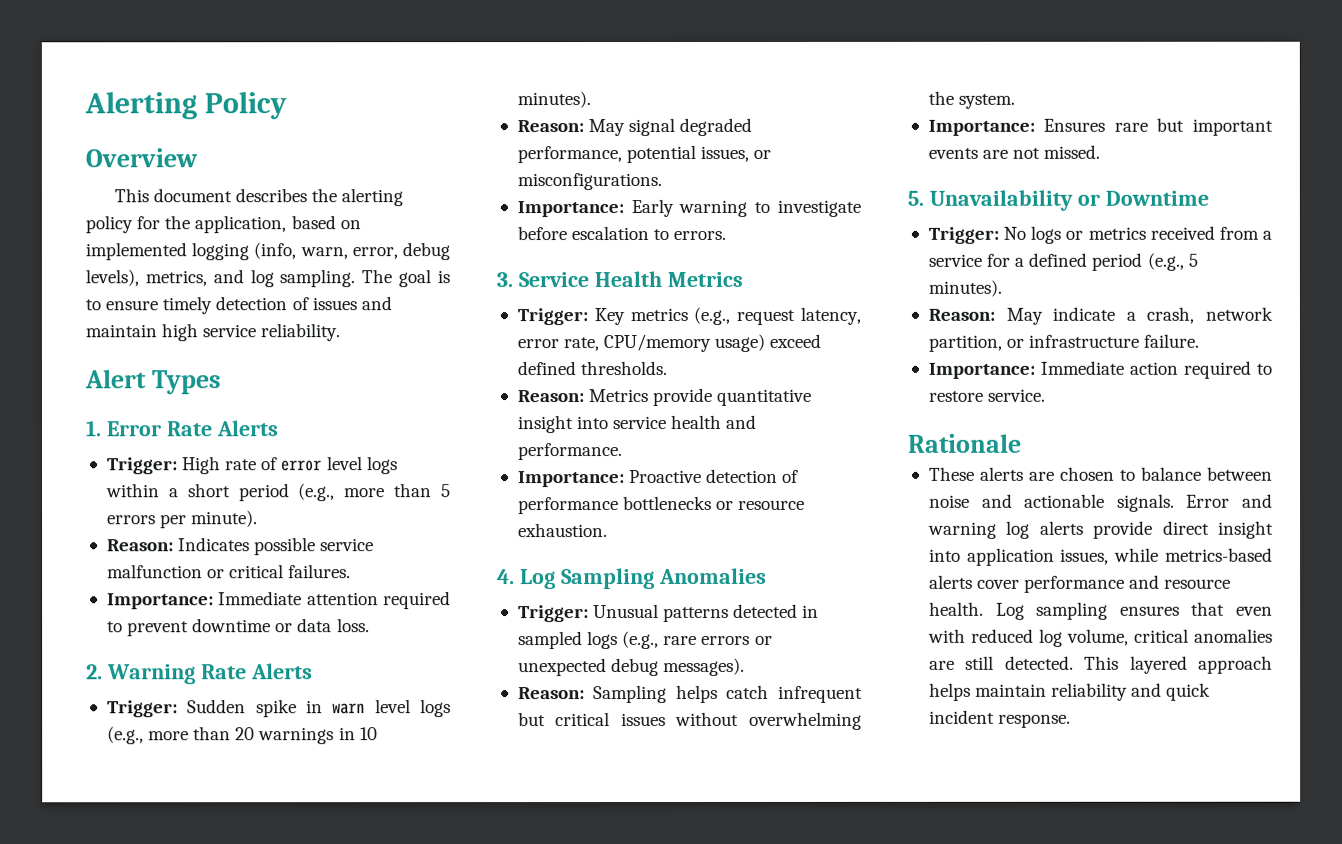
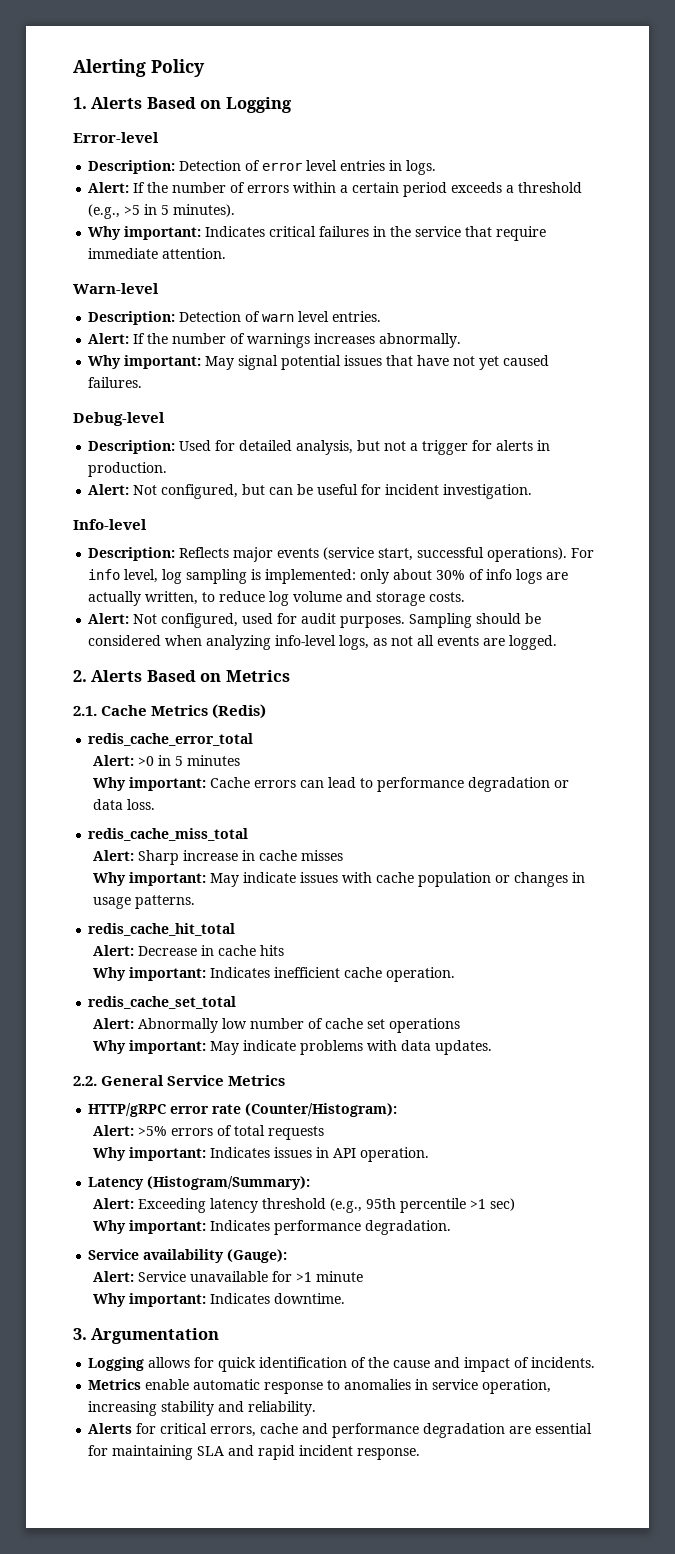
[85,148,198,168] [113,188,404,207] [85,215,361,234] [85,242,450,261] [85,269,450,288] [85,296,392,315] [85,323,341,342] [84,369,221,395] [85,420,279,437] [106,456,398,475] [105,483,451,502] [106,510,259,529] [106,537,375,556] [106,564,352,579] [106,591,451,610] [106,618,370,637] [86,663,313,685] [106,699,451,718] [106,726,378,745] [516,91,591,109] [516,117,753,137] [516,144,772,164] [516,173,662,191] [516,198,861,218] [516,226,727,241] [496,271,743,288] [516,306,861,326] [516,333,822,353] [516,361,668,376] [516,387,812,407] [516,414,758,434] [517,443,623,461] [517,468,800,488] [517,495,806,515] [517,523,608,538] [497,567,767,590] [517,603,820,623] [517,631,773,650] [517,657,746,677] [517,684,863,704] [517,711,862,730] [927,90,1016,109] [927,117,1273,136] [927,144,1101,159] [907,189,1209,211] [927,225,1272,244] [927,252,1198,271] [927,279,1002,297] [927,306,1273,325] [927,333,1200,352] [927,360,1272,379] [927,388,1046,402] [908,433,1022,453] [928,466,1273,481] [928,493,1273,512] [927,520,1274,539] [928,547,1273,566] [928,574,1232,593] [928,601,1273,620] [927,628,1273,647] [928,655,1273,674] [928,682,1212,701] Overview // This document describes the alerting policy for the application, based on implemented logging (info, warn, error, debug levels), metrics, and log sampling. The goal is to ensure timely detection of issues and maintain high service reliability. // Alert Types // 1. Error Rate Alerts // Trigger: High rate of error level logs within a short period (e.g., more than 5 errors per minute). // Reason: Indicates possible service malfunction or critical failures. // Importance: Immediate attention required to prevent downtime or data loss. // 2. Warning Rate Alerts // Trigger: Sudden spike in warn level logs (e.g., more than 20 warnings in 10 minutes). // Reason: May signal degraded performance, potential issues, or misconfigurations. // Importance: Early warning to investigate before escalation to errors. // 3. Service Health Metrics // Trigger: Key metrics (e.g., request latency, error rate, CPU/memory usage) exceed defined thresholds. // Reason: Metrics provide quantitative insight into service health and performance. // Importance: Proactive detection of performance bottlenecks or resource exhaustion. // 4. Log Sampling Anomalies // Trigger: Unusual patterns detected in sampled logs (e.g., rare errors or unexpected debug messages). // Reason: Sampling helps catch infrequent but critical issues without overwhelming the system. // Importance: Ensures rare but important events are not missed. // 5. Unavailability or Downtime // Trigger: No logs or metrics received from a service for a defined period (e.g., 5 minutes). // Reason: May indicate a crash, network partition, or infrastructure failure. // Importance: Immediate action required to restore service. // Rationale // These alerts are chosen to balance between noise and actionable signals. Error and warning log alerts provide direct insight into application issues, while metrics-based alerts cover performance and resource health. Log sampling ensures that even with reduced log volume, critical anomalies are still detected. This layered approach helps maintain reliability and quick -> [73,97,292,113] [73,132,159,143] [88,160,437,175] [88,182,583,197] [88,204,236,219] [88,226,547,241] [88,248,227,259] [73,283,159,294] [88,311,382,325] [88,333,462,348] [88,355,550,370] [88,377,143,388] [73,412,165,426] [88,440,551,455] [88,462,168,477] [88,484,533,499] [73,519,147,530] [88,547,595,562] [88,569,569,584] [88,591,466,606] [88,613,542,628] [88,635,558,650] [73,670,290,682] [73,704,267,719] [88,733,254,746] [92,755,240,766] [92,777,569,792] [92,799,155,810] [88,828,249,841] [92,850,343,865] [92,872,585,887] [92,895,195,909] [88,923,236,936] [92,945,284,956] [92,967,455,982] [88,996,237,1009] [92,1018,460,1033] [92,1040,492,1055] [73,1075,286,1086] [88,1103,398,1117] [92,1125,324,1140] [92,1147,429,1162] [88,1176,311,1190] [92,1198,515,1213] [92,1220,451,1235] [88,1249,288,1263] [92,1271,363,1282] [92,1293,345,1307] [73,1328,220,1344] [88,1357,596,1372] [88,1379,552,1394] [88,1401,317,1416] [88,1423,593,1438] [88,1445,296,1460] 1. Alerts Based on Logging // Error-level // Description: Detection of error level entries in logs. // Alert: If the number of errors within a certain period exceeds a threshold (e.g., >5 in 5 minutes). // Why important: Indicates critical failures in the service that require immediate attention. // Warn-level // Description: Detection of warn level entries. // Alert: If the number of warnings increases abnormally. // Why important: May signal potential issues that have not yet caused failures. // Debug-level // Description: Used for detailed analysis, but not a trigger for alerts in production. // Alert: Not configured, but can be useful for incident investigation. // Info-level // Description: Reflects major events (service start, successful operations). For info level, log sampling is implemented: only about 30% of info logs are actually written, to reduce log volume and storage costs. // Alert: Not configured, used for audit purposes. Sampling should be considered when analyzing info-level logs, as not all events are logged. // 2. Alerts Based on Metrics // 2.1. Cache Metrics (Redis) // redis_cache_error_total // Alert: >0 in 5 minutes // Why important: Cache errors can lead to performance degradation or data loss. // redis_cache_miss_total // Alert: Sharp increase in cache misses // Why important: May indicate issues with cache population or changes in usage patterns. // redis_cache_hit_total // Alert: Decrease in cache hits // Why important: Indicates inefficient cache operation. // redis_cache_set_total // Alert: Abnormally low number of cache set operations // Why important: May indicate problems with data updates. // 2.2. General Service Metrics // HTTP/gRPC error rate (Counter/Histogram): // Alert: >5% errors of total requests // Why important: Indicates issues in API operation. // Latency (Histogram/Summary): // Alert: Exceeding latency threshold (e.g., 95th percentile >1 sec) // Why important: Indicates performance degradation. // Service availability (Gauge): // Alert: Service unavailable for >1 minute // Why important: Indicates downtime. // 3. Argumentation // Logging allows for quick identification of the cause and impact of incidents. // Metrics enable automatic response to anomalies in service operation, increasing stability and reliability. // Alerts for critical errors, cache and performance degradation are essential for maintaining SLA and rapid

